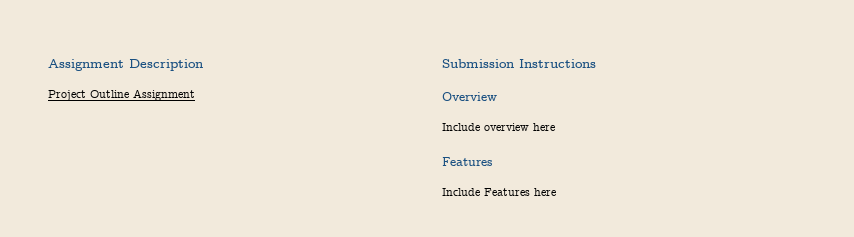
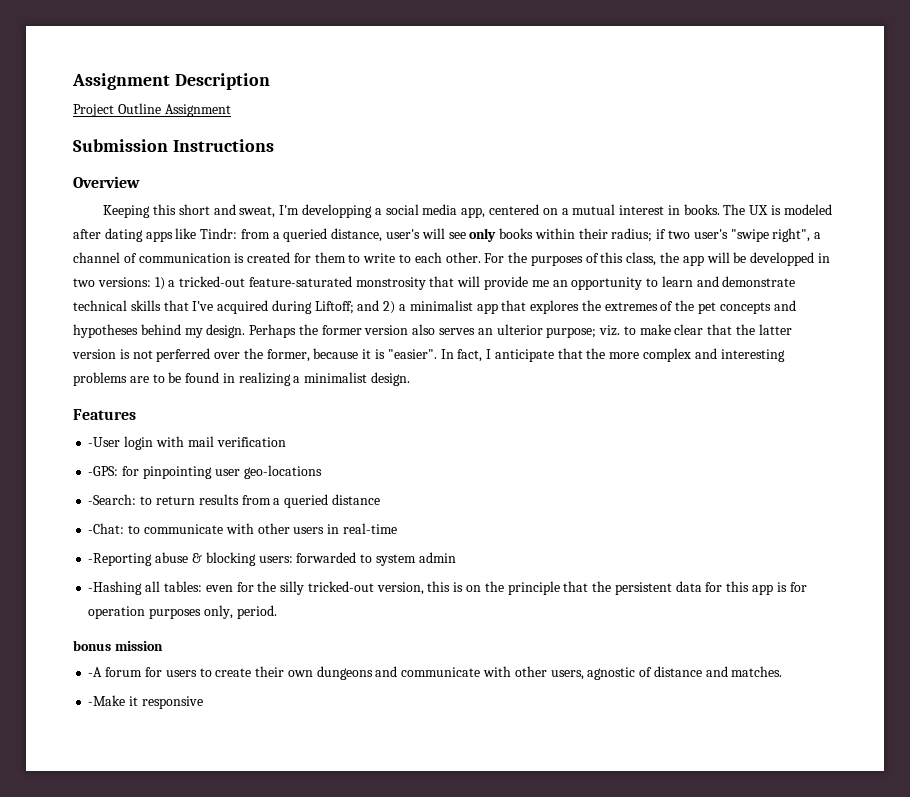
[442,123,555,131] [442,157,492,166] [442,188,556,196] Include overview here // Features // Include Features here -> [103,204,832,218] [73,228,822,242] [73,252,830,266] [73,276,796,290] [73,300,796,314] [73,324,792,338] [72,348,785,362] [73,372,411,386] [73,409,136,420] [88,436,286,450] [88,465,322,479] [88,494,380,508] [88,523,397,534] [88,552,456,566] [88,581,807,595] [88,605,277,619] [73,640,163,651] [88,666,783,680] [88,695,203,709] Keeping this short and sweat, I'm developping a social media app, centered on a mutual interest in books. The UX is modeled after dating apps like Tindr: from a queried distance, user's will see only books within their radius; if two user's "swipe right", a channel of communication is created for them to write to each other. For the purposes of this class, the app will be developped in two versions: 1) a tricked-out feature-saturated monstrosity that will provide me an opportunity to learn and demonstrate technical skills that I've acquired during Liftoff; and 2) a minimalist app that explores the extremes of the pet concepts and hypotheses behind my design. Perhaps the former version also serves an ulterior purpose; viz. to make clear that the latter version is not perferred over the former, because it is "easier". In fact, I anticipate that the more complex and interesting problems are to be found in realizing a minimalist design. // Features // -User login with mail verification // -GPS: for pinpointing user geo-locations // -Search: to return results from a queried distance // -Chat: to communicate with other users in real-time // -Reporting abuse & blocking users: forwarded to system admin // -Hashing all tables: even for the silly tricked-out version, this is on the principle that the persistent data for this app is for operation purposes only, period. // bonus mission // -A forum for users to create their own dungeons and communicate with other users, agnostic of distance and matches. // -Make it responsive

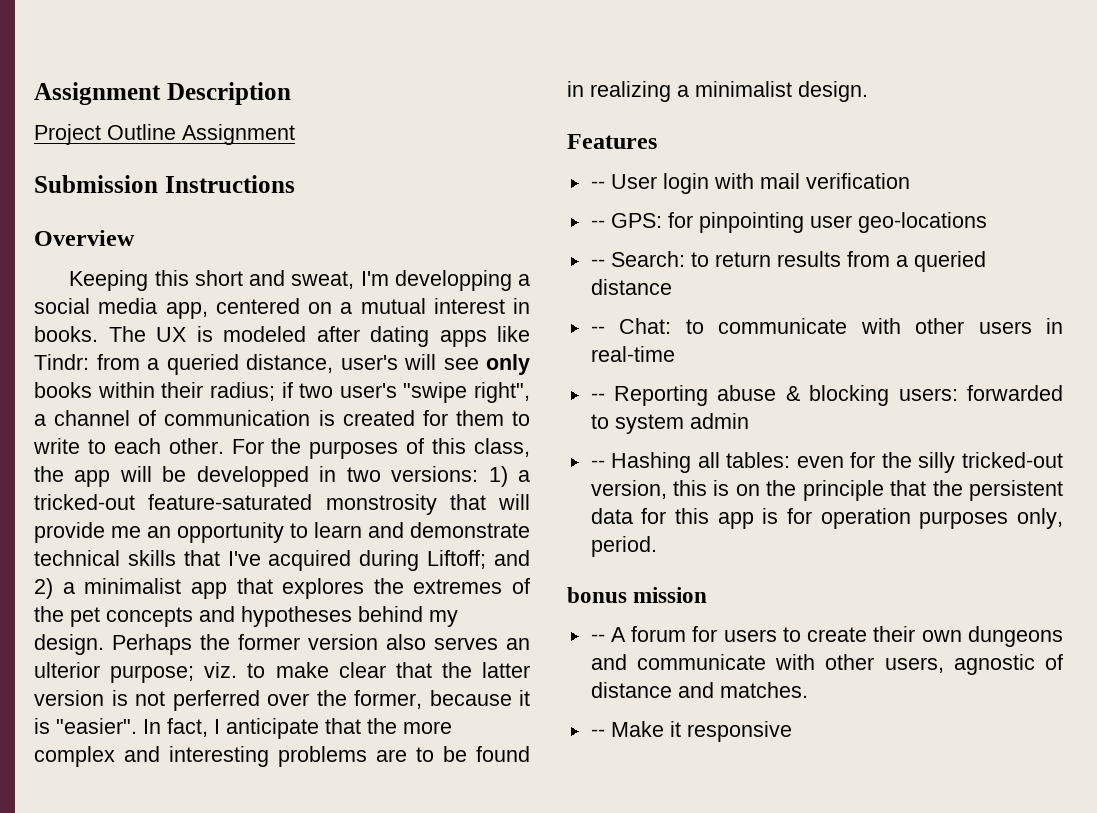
[88,437,121,447] -User -> [590,174,657,189] -- User
[88,466,119,476] -GPS: -> [590,213,662,228] -- GPS:
[88,494,137,505] -Search: -> [590,251,685,267] -- Search:
[88,523,125,534] -Chat: -> [590,318,672,334] -- Chat:
[88,553,153,566] -Reporting -> [590,385,709,406] -- Reporting
[88,581,143,595] -Hashing -> [590,452,692,473] -- Hashing
[88,667,103,677] -A -> [590,627,626,642] -- A
[88,695,126,706] -Make -> [590,721,664,737] -- Make

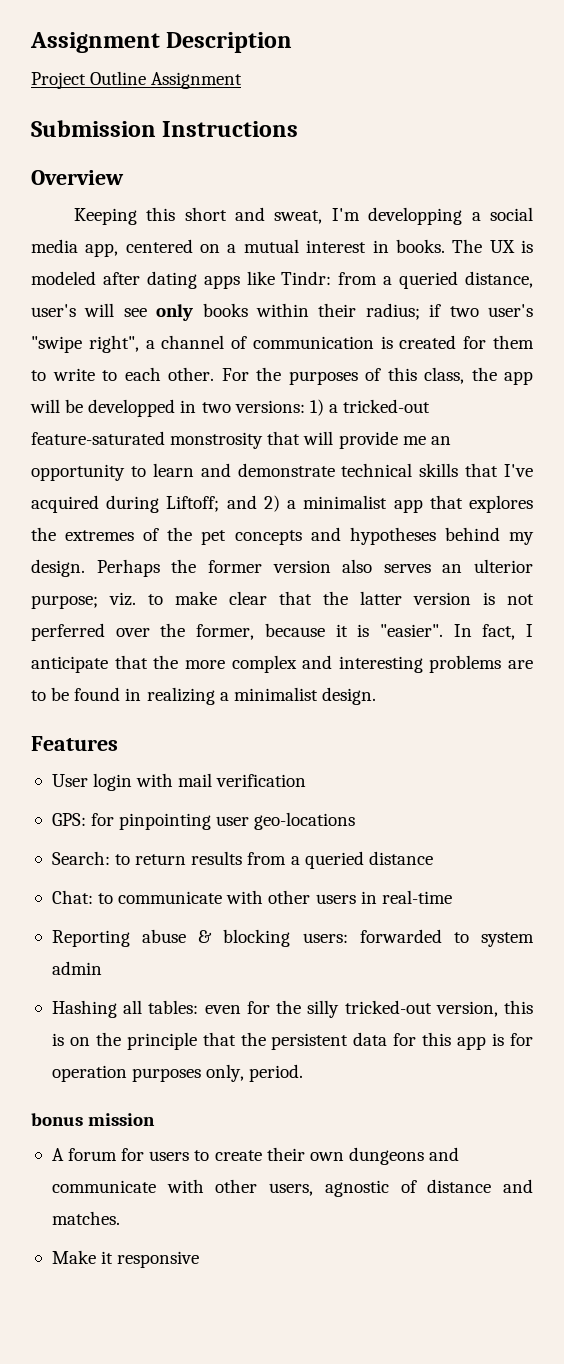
[590,181,605,189] -- -> (118, 743) none
[590,220,605,228] -- -> (307, 780) none
[590,259,605,267] -- -> (356, 821) none
[590,326,605,334] -- -> (433, 858) none
[590,393,605,401] -- -> (452, 897) none
[590,460,605,468] -- -> (102, 968) none
[590,634,605,642] -- -> (156, 1119) none
[590,729,605,737] -- -> (120, 1218) none

